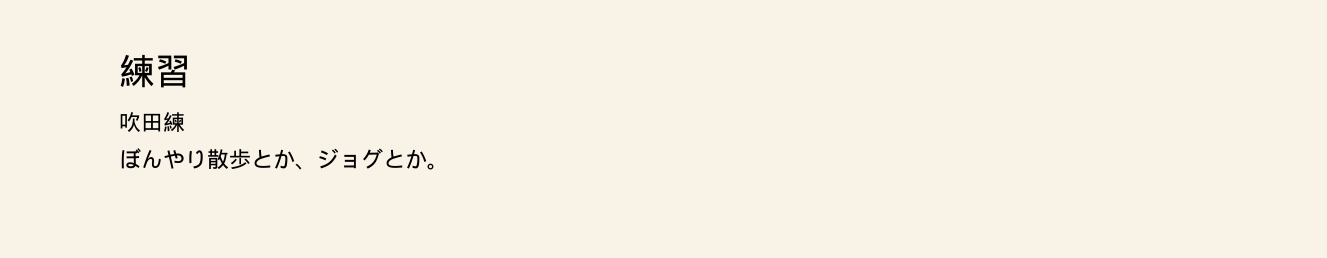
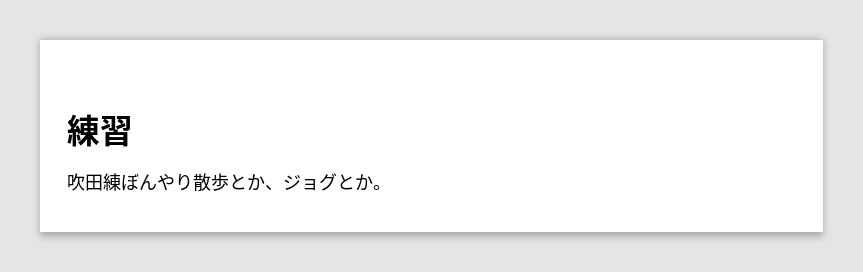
(185, 122) // -> (121, 182) none

